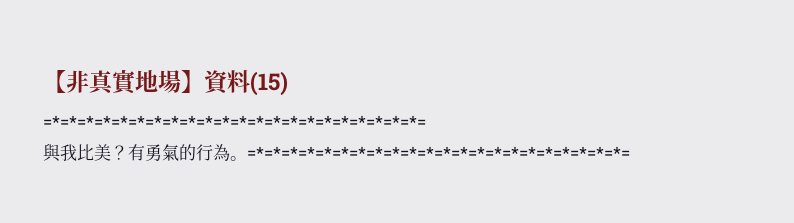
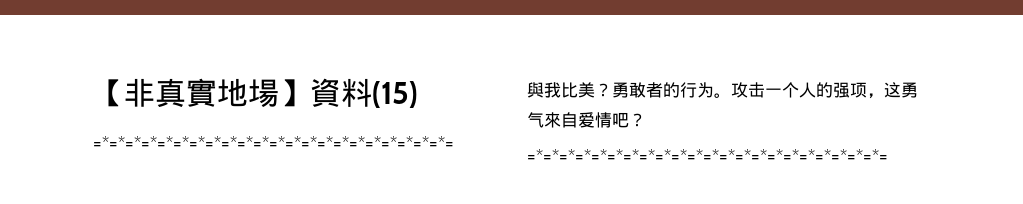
[128,144,247,162] 有勇氣的行為。 -> [612,82,918,99] [527,112,646,128] 勇敢者的行为。攻击一个人的强项，这勇气來自爱情吧？ //

